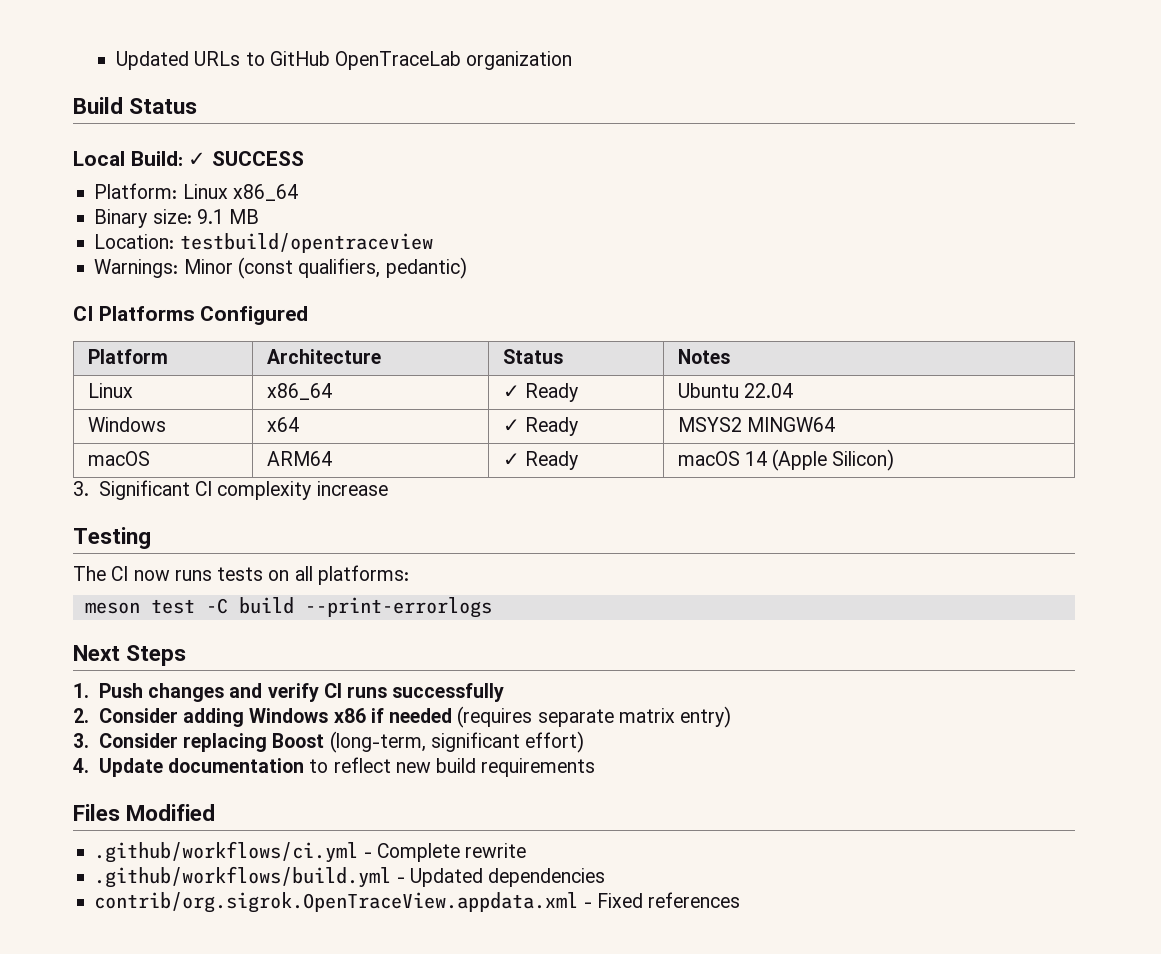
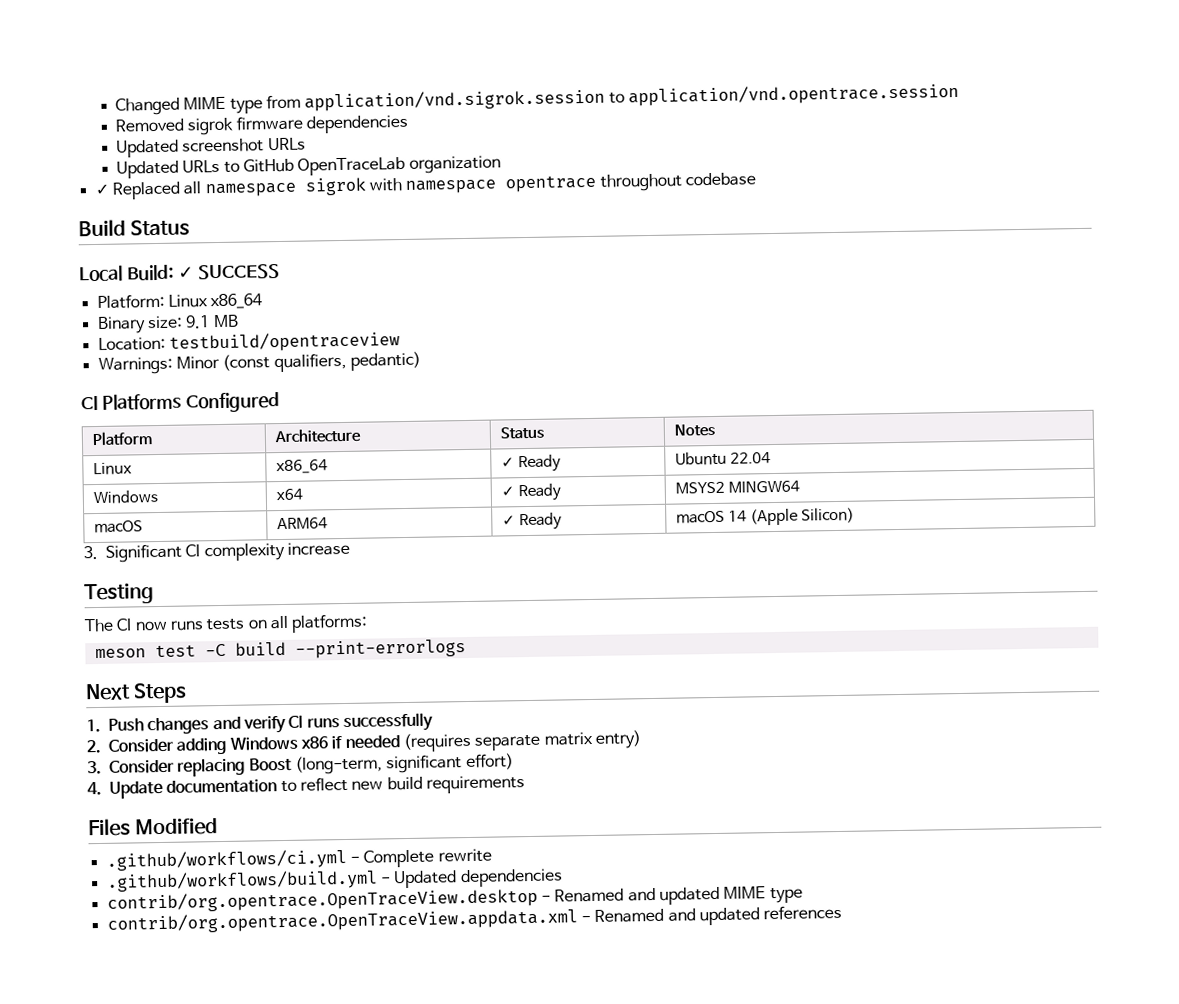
(116, 60) none -> [115,82,959,116] [115,114,409,136] [116,137,306,158] Changed MIME type from application/vnd.sigrok.session to application/vnd.opentrace.session // Removed sigrok firmware dependencies // Updated screenshot URLs //
(573, 60) none -> [94,172,756,200] // ✓ Replaced all namespace sigrok with namespace opentrace throughout codebase
[94,892,643,913] contrib/org.sigrok.OpenTraceView.appdata.xml - Fixed -> [106,886,803,913] [106,907,760,934] contrib/org.opentrace.OpenTraceView.desktop - Renamed and updated MIME type // contrib/org.opentrace.OpenTraceView.appdata.xml - Renamed and updated

